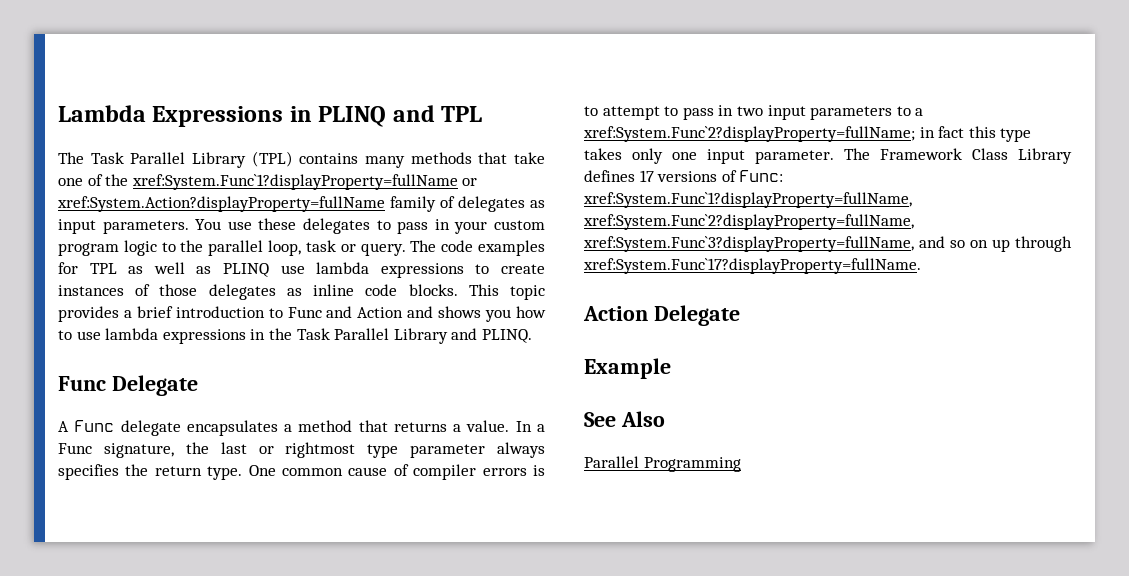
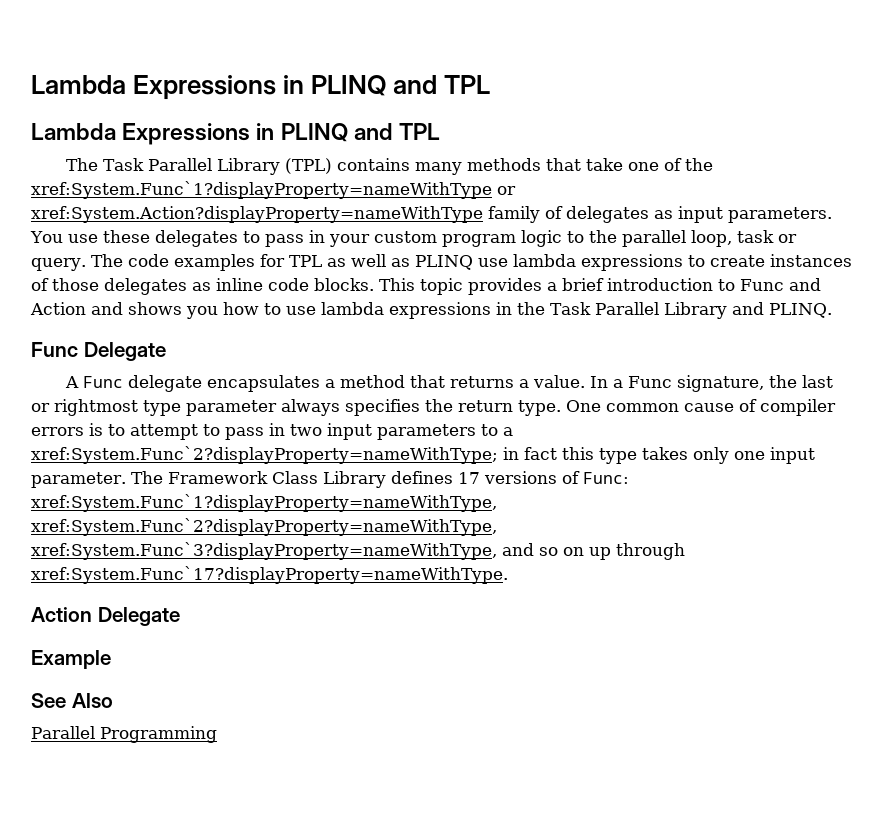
[58,105,483,127] Lambda Expressions in PLINQ and TPL -> [31,75,491,100] [31,123,441,145] Lambda Expressions in PLINQ and TPL // Lambda Expressions in PLINQ and TPL
[131,174,478,190] [57,196,385,212] xref:System.Func`1?displayProperty=fullName or xref:System.Action?displayProperty=fullName -> [31,181,516,199] [31,206,483,223] xref:System.Func`1?displayProperty=nameWithType or xref:System.Action?displayProperty=nameWithType
[583,126,915,142] xref:System.Func`2?displayProperty=fullName; -> [31,446,498,464] xref:System.Func`2?displayProperty=nameWithType;
[583,192,912,208] [583,214,914,230] [583,236,914,252] xref:System.Func`1?displayProperty=fullName, xref:System.Func`2?displayProperty=fullName, xref:System.Func`3?displayProperty=fullName, -> [31,494,497,512] [31,518,497,536] [31,542,497,560] xref:System.Func`1?displayProperty=nameWithType, xref:System.Func`2?displayProperty=nameWithType, xref:System.Func`3?displayProperty=nameWithType,
[583,258,921,274] xref:System.Func`17?displayProperty=fullName. -> [31,566,508,584] xref:System.Func`17?displayProperty=nameWithType.

